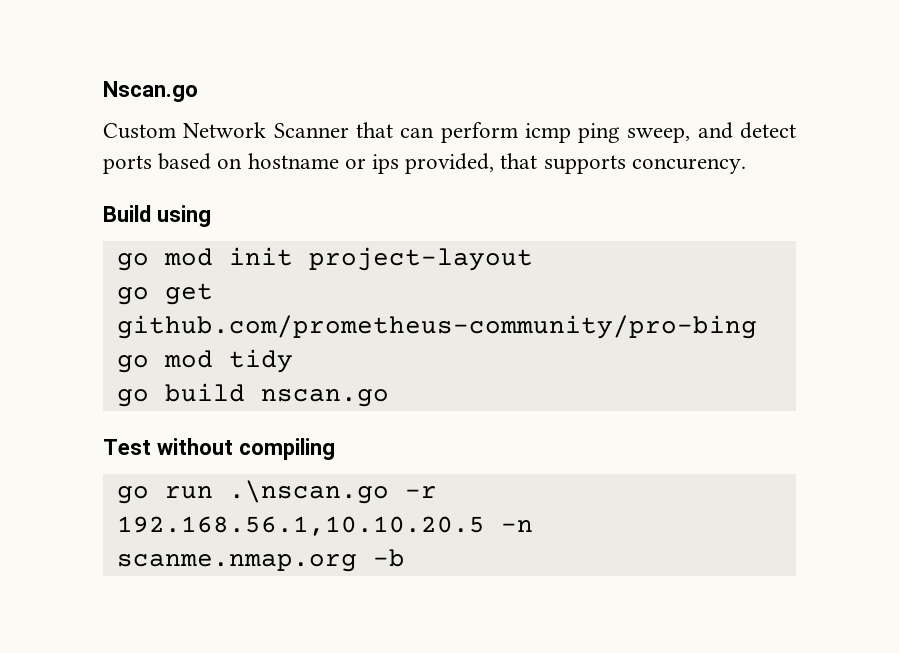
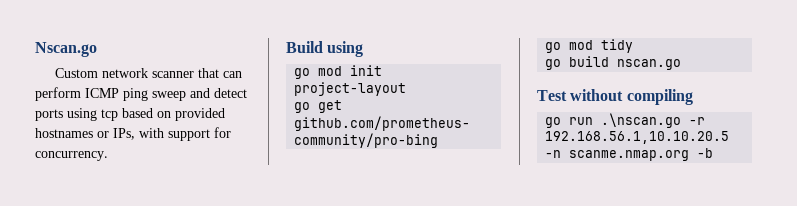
[183,122,349,138] Network Scanner -> [102,68,195,78] network scanner
[524,122,796,143] [103,153,746,174] icmp ping sweep, and detect ports based on hostname or ips provided, that supports concurency. -> [85,88,247,101] [35,108,225,121] [35,127,231,141] [35,151,108,161] ICMP ping sweep and detect ports using tcp based on provided hostnames or IPs, with support for concurrency.

